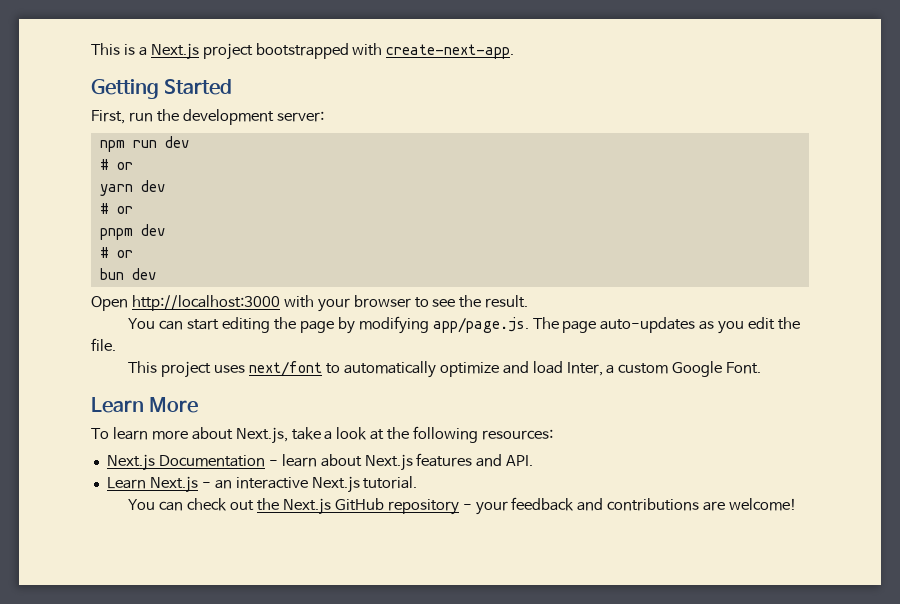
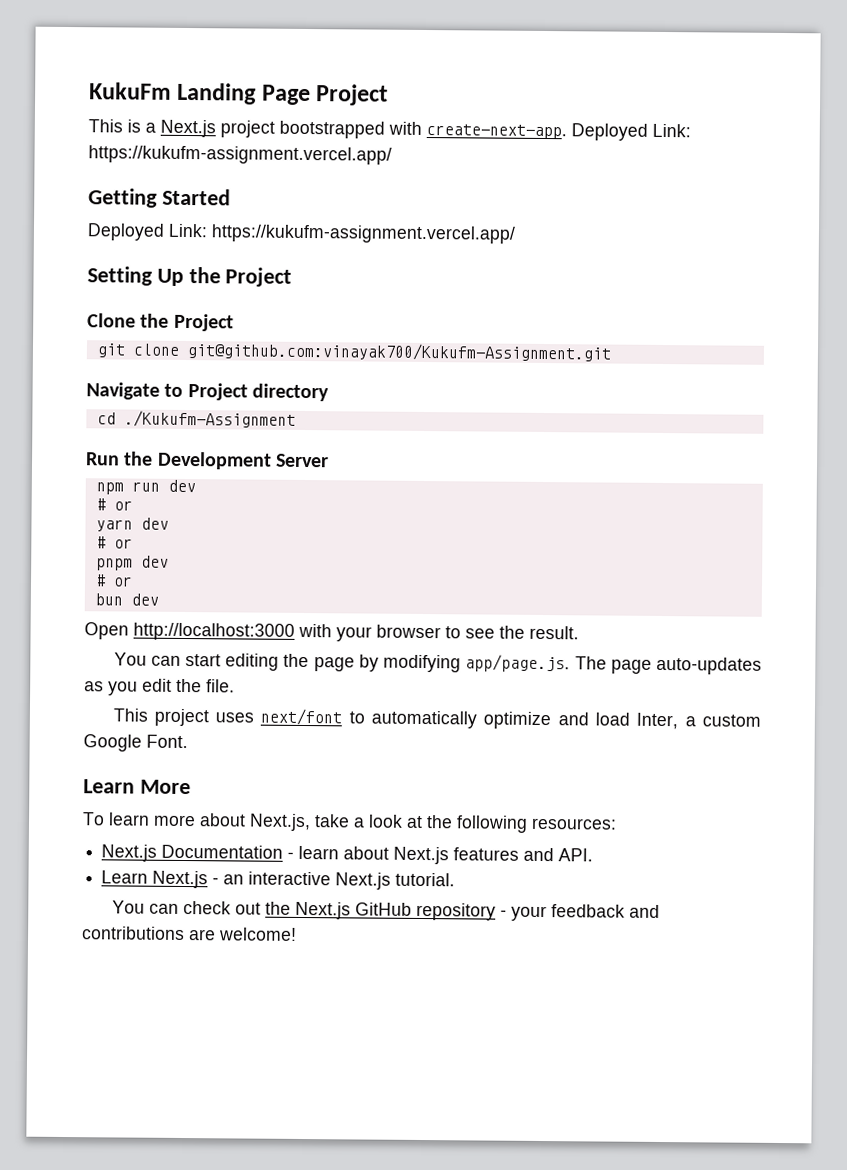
(91, 49) none -> [89,82,389,106] KukuFm Landing Page Project //
(515, 51) none -> [571,123,691,141] [88,145,392,165] Deployed Link: https://kukufm-assignment.vercel.app/
[91,109,324,125] First, run the development server: -> [87,223,516,244] [87,266,293,287] [87,313,234,332] [96,342,612,362] [86,382,330,402] [96,410,296,428] [85,451,330,470] Deployed Link: https://kukufm-assignment.vercel.app/ // Setting Up the Project // Clone the Project // git clone git@github.com:vinayak700/Kukufm-Assignment.git // Navigate to Project directory // cd ./Kukufm-Assignment // Run the Development Server

